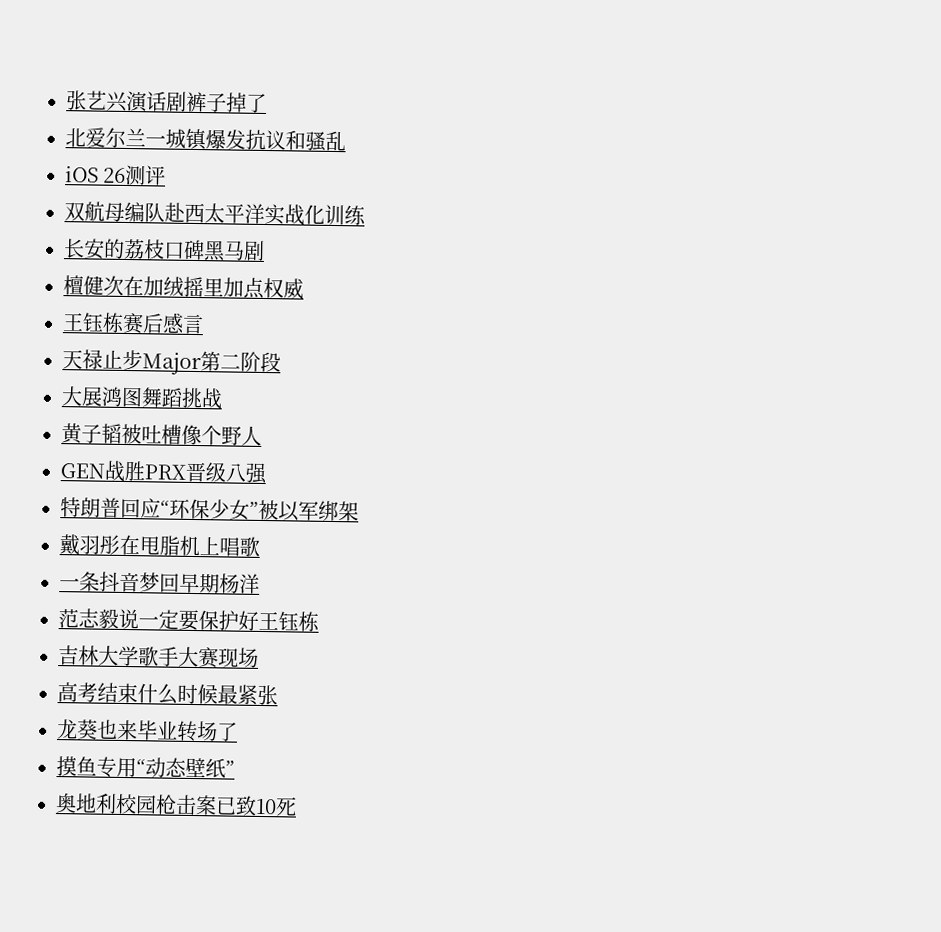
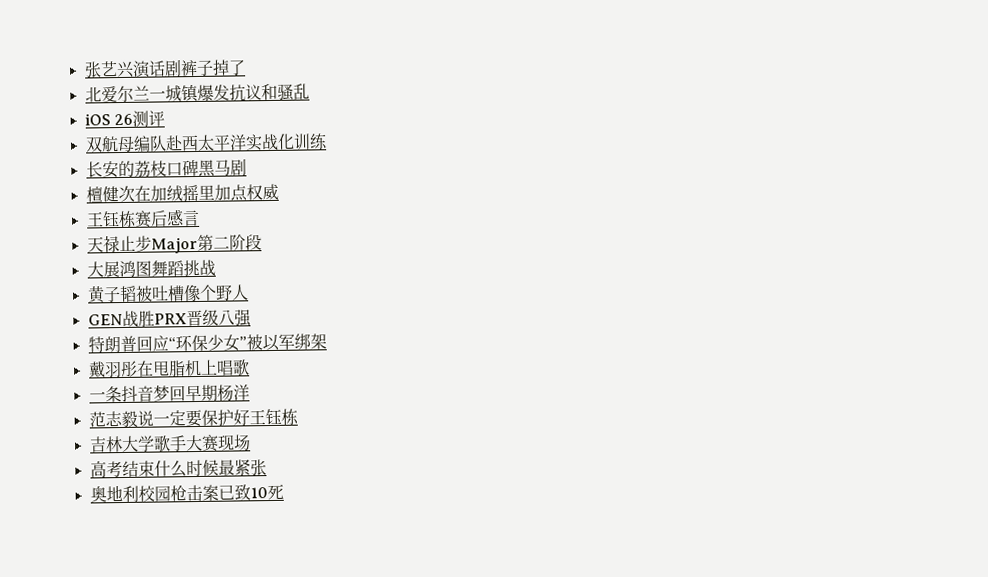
[57,719,238,743] [56,756,235,779] // 龙葵也来毕业转场了 // 摸鱼专用“动态壁纸” -> (267, 467) none

